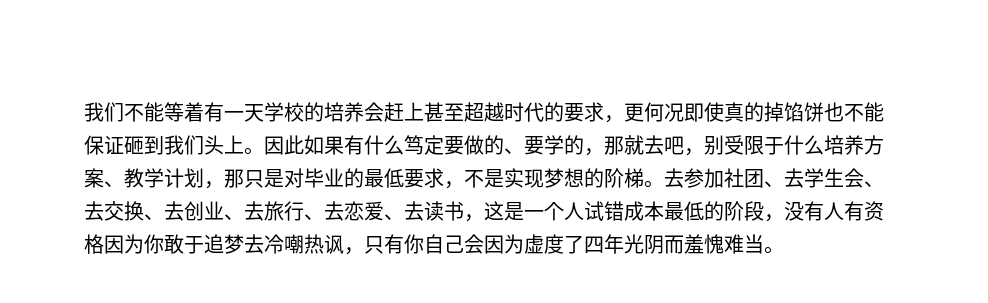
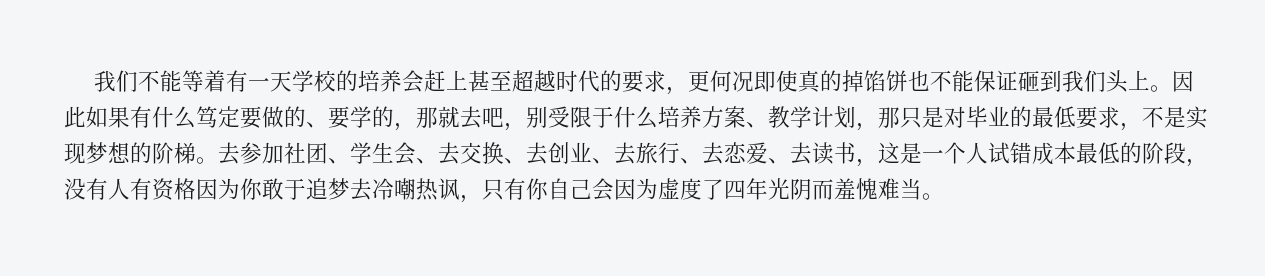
[784,168,804,188] 去 -> (350, 161) none

